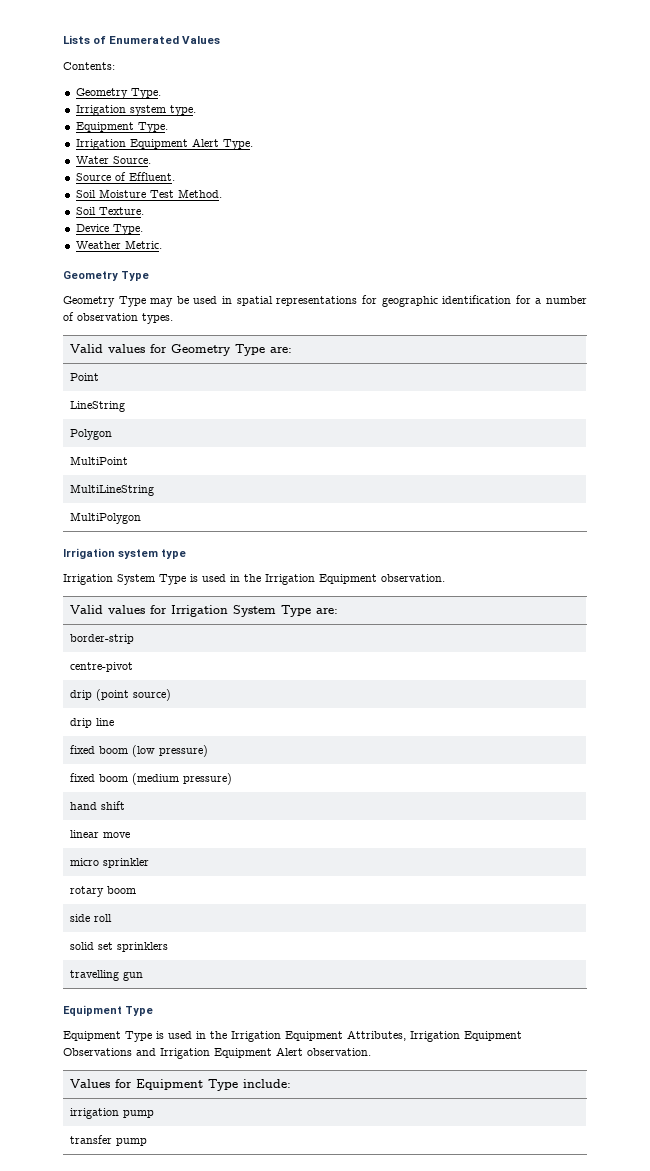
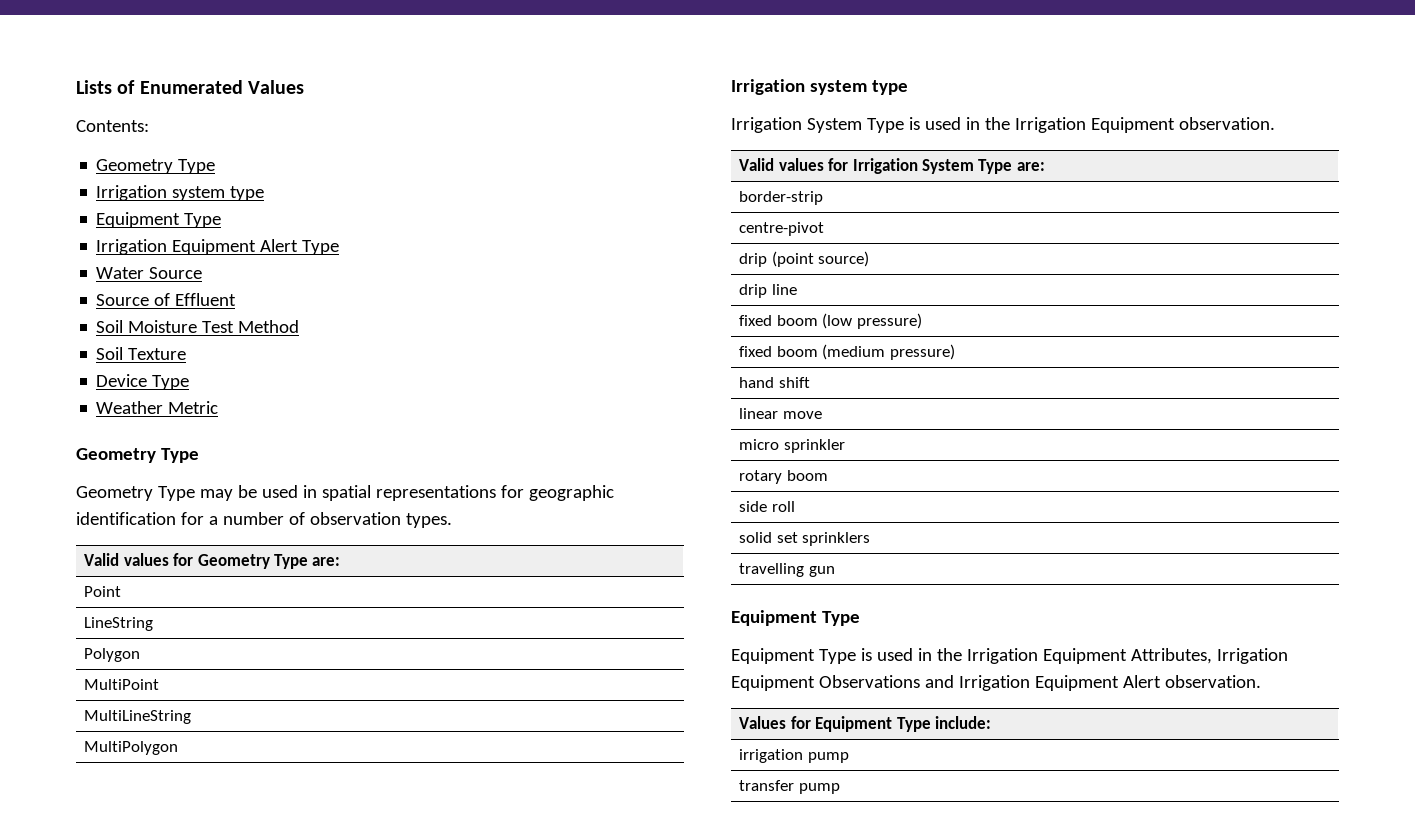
[130,88,161,99] [75,105,196,116] [75,122,168,133] [75,138,253,150] Type. // Irrigation system type. // Equipment Type. // Irrigation Equipment Alert Type. -> [178,159,216,174] [96,185,265,201] [96,212,222,228] [96,239,340,255] Type // Irrigation system type // Equipment Type // Irrigation Equipment Alert Type
[112,156,151,164] Source. -> [149,267,203,279] Source
[128,172,175,181] Effluent. -> [175,293,237,306] Effluent
[177,189,222,198] [75,207,144,215] Method. // Soil Texture. -> [238,320,300,333] [96,347,187,360] Method // Soil Texture
[112,224,143,235] Type. -> [152,375,190,390] Type
[124,240,162,249] Metric. -> [168,401,219,414] Metric

